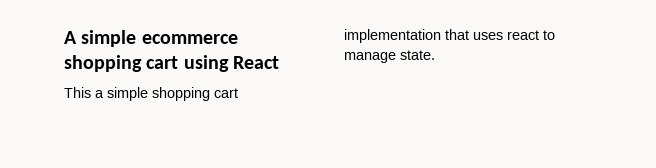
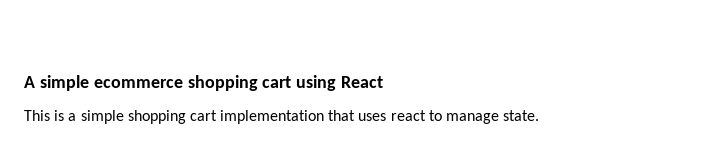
(91, 92) none -> [54,110,65,121] is

